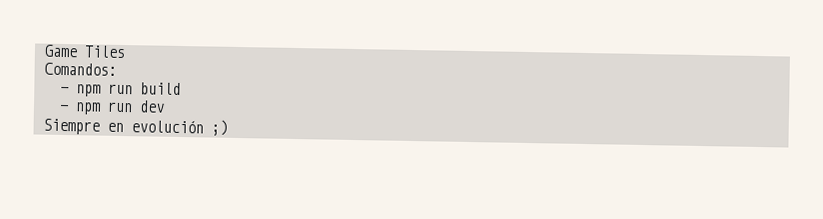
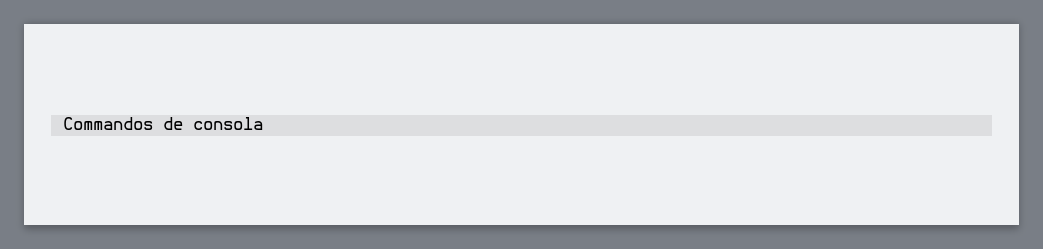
[43,44,126,59] [43,62,117,76] [59,82,181,97] [58,100,165,115] [42,118,228,136] Game Tiles // Comandos: // - npm run build // - npm run dev // Siempre en evolución ;) -> [63,117,263,130] Commandos de consola

